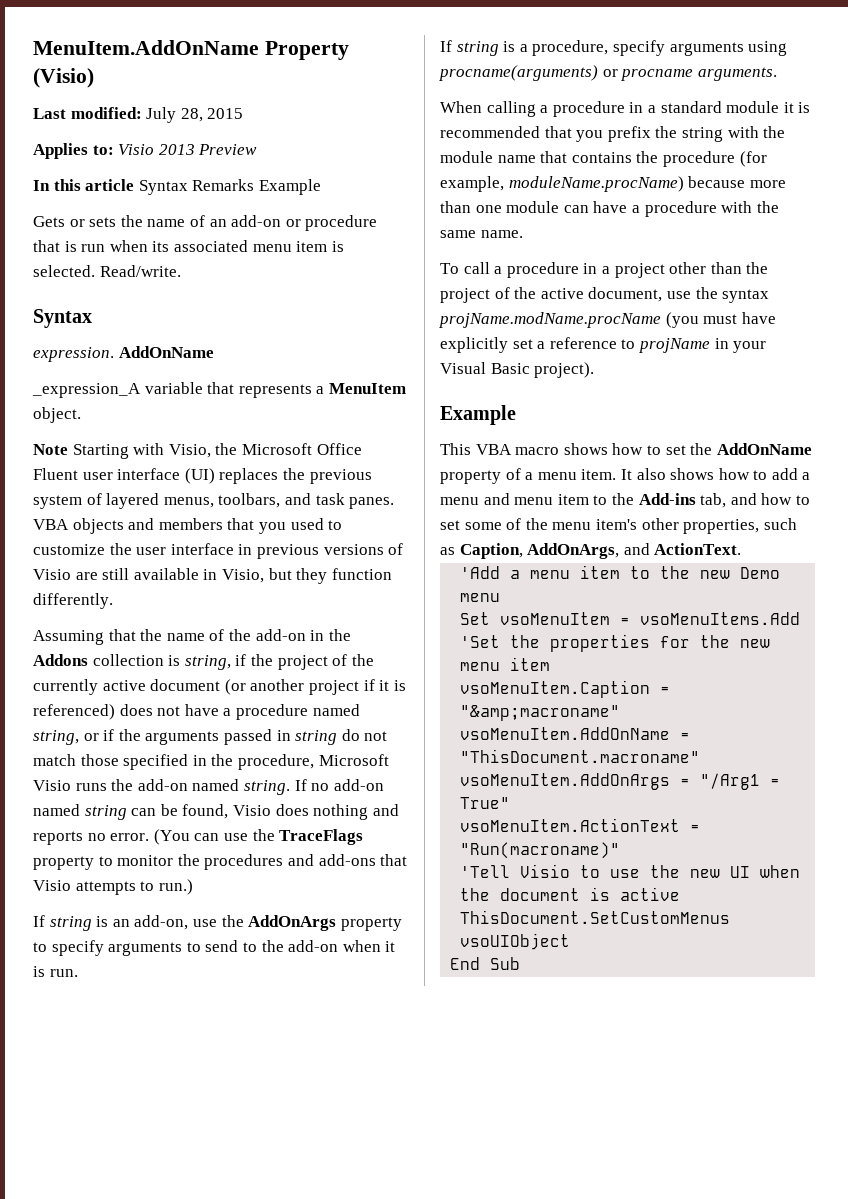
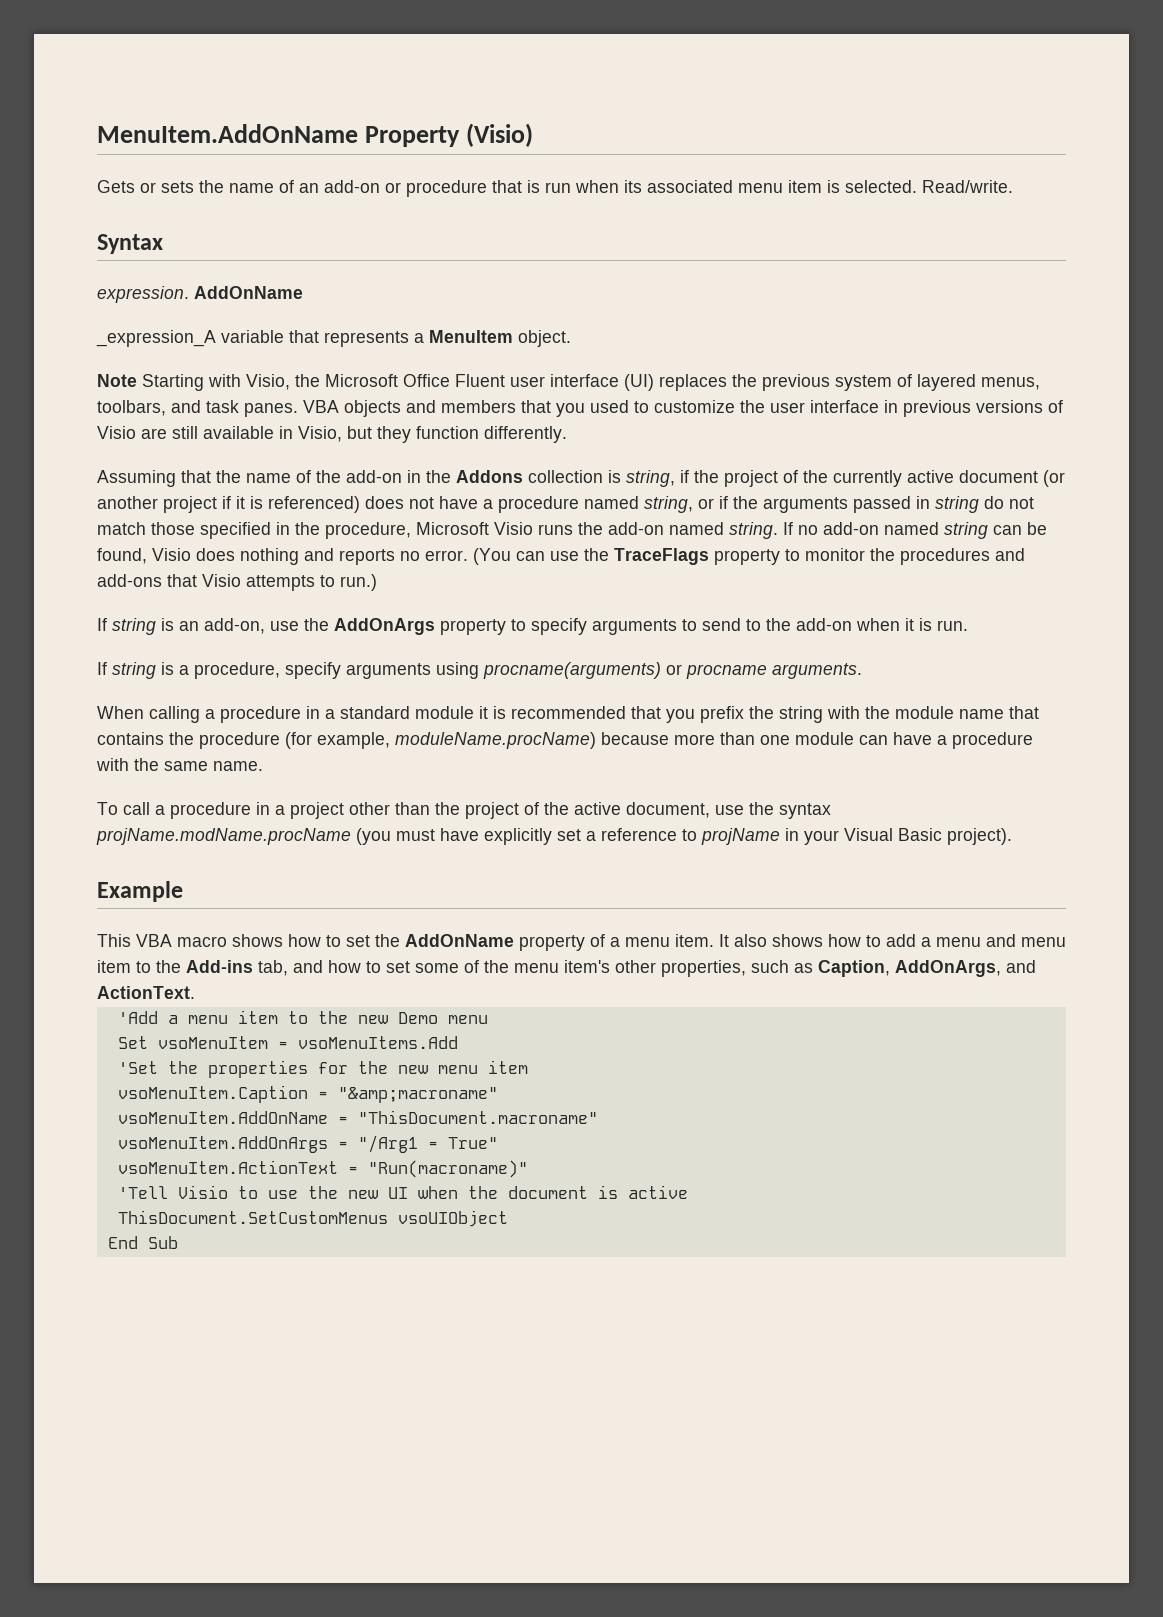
[33,107,244,123] [33,143,258,159] [33,179,321,195] // Last modified: July 28, 2015 // Applies to: Visio 2013 Preview // In this article Syntax Remarks Example -> (534, 135) none

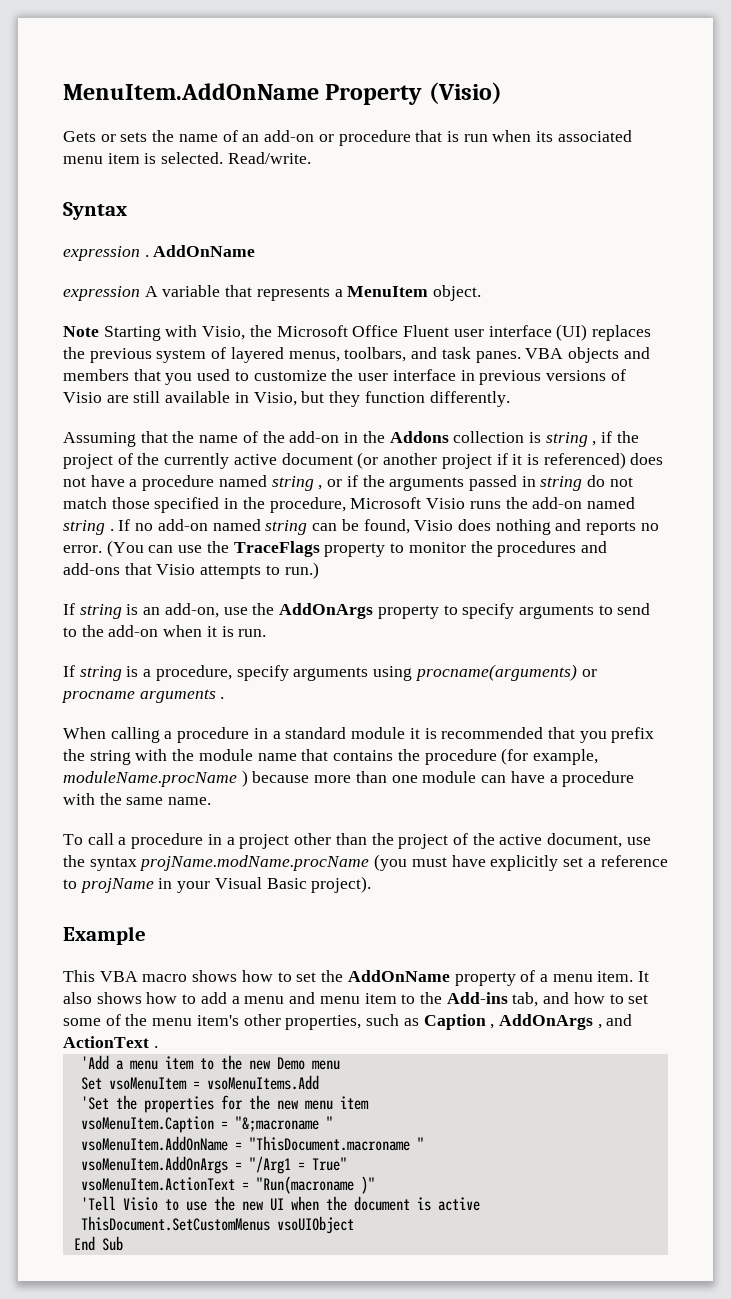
[97,286,189,303] expression. -> [63,246,149,261] expression .
[96,330,216,347] _expression_A -> [63,286,158,301] expression A
[626,470,675,487] string, -> [545,432,597,447] string ,
[644,496,693,513] string, -> [271,476,323,491] string ,
[729,522,778,539] string. -> [63,520,114,535] string .
[772,663,862,679] arguments. -> [139,689,225,703] arguments .
[395,732,596,749] moduleName.procName) -> [63,770,248,787] moduleName.procName )
[818,960,1036,977] [97,986,195,999] Caption, AddOnArgs, and ActionText. -> [423,1014,633,1030] [63,1036,158,1048] Caption , AddOnArgs , and ActionText .
[337,1087,498,1103] "&amp;macroname" -> [234,1116,333,1132] "&;macroname "
[357,1110,598,1124] "ThisDocument.macroname" -> [248,1136,424,1151] "ThisDocument.macroname "
[367,1160,528,1178] "Run(macroname)" -> [255,1176,375,1194] "Run(macroname )"

